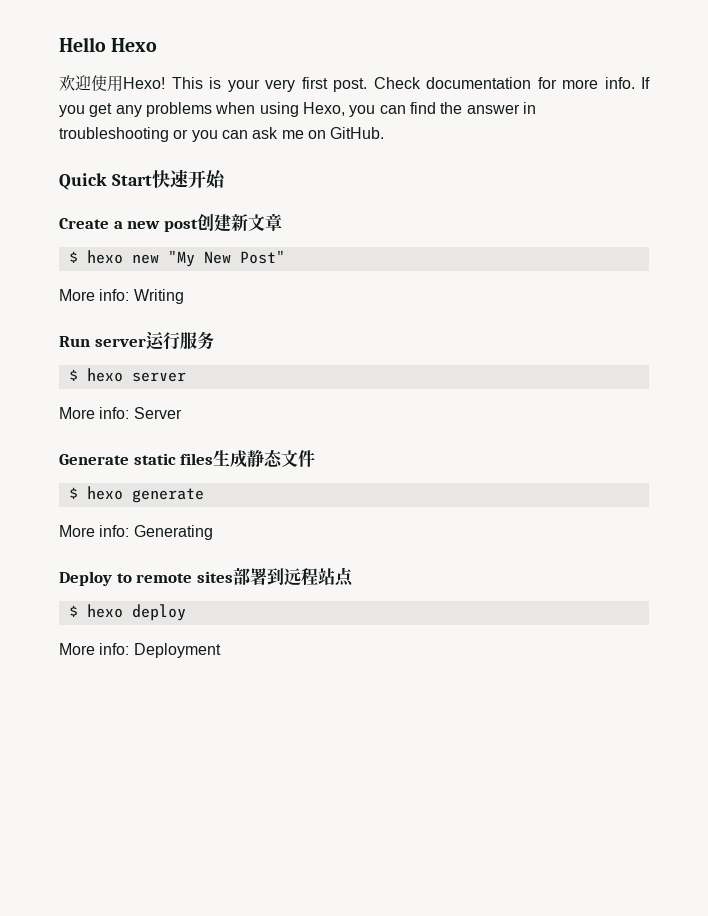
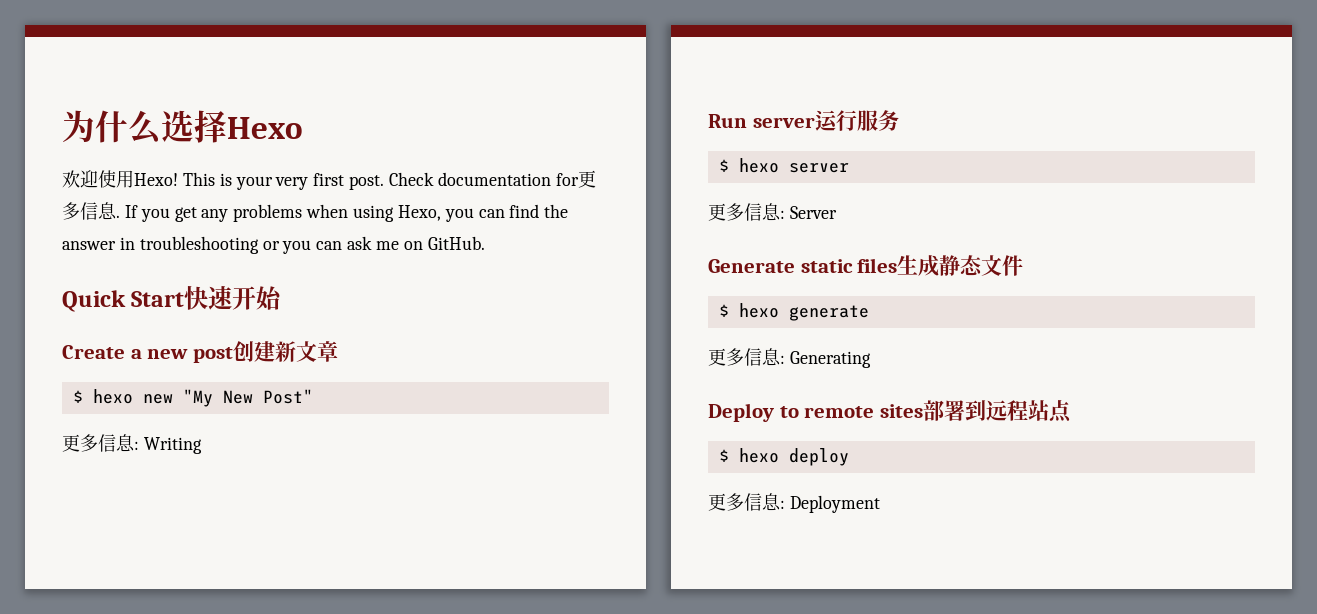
[59,37,106,52] Hello -> [62,110,227,145] 为什么选择
[562,77,635,89] more info. -> [577,170,596,188] [62,202,120,220] 更多信息.
[59,289,130,301] More info: -> [62,434,139,452] 更多信息:
[59,407,130,419] More info: -> [708,203,785,221] 更多信息:
[59,525,130,537] More info: -> [708,348,785,366] 更多信息:
[59,643,130,655] More info: -> [708,493,785,511] 更多信息:

